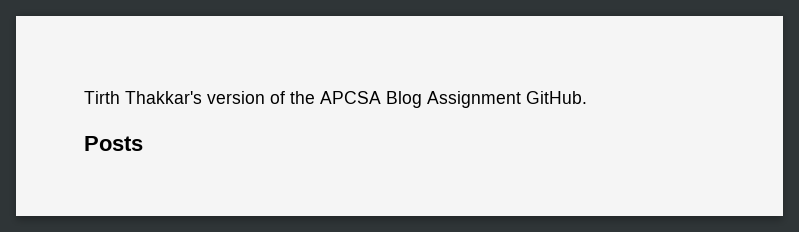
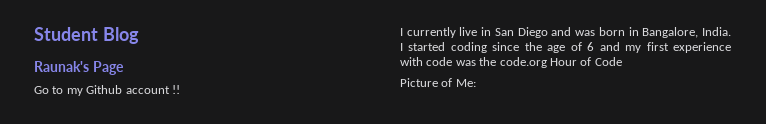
[84,91,587,108] [84,136,143,151] Tirth Thakkar's version of the APCSA Blog Assignment GitHub. // Posts -> [34,27,139,44] [34,61,124,75] [34,85,180,96] [400,27,731,38] [400,42,731,53] [400,57,622,68] [400,78,476,87] Student Blog // Raunak's Page // Go to my Github account !! // I currently live in San Diego and was born in Bangalore, India. I started coding since the age of 6 and my first experience with code was the code.org Hour of Code // Picture of Me:

